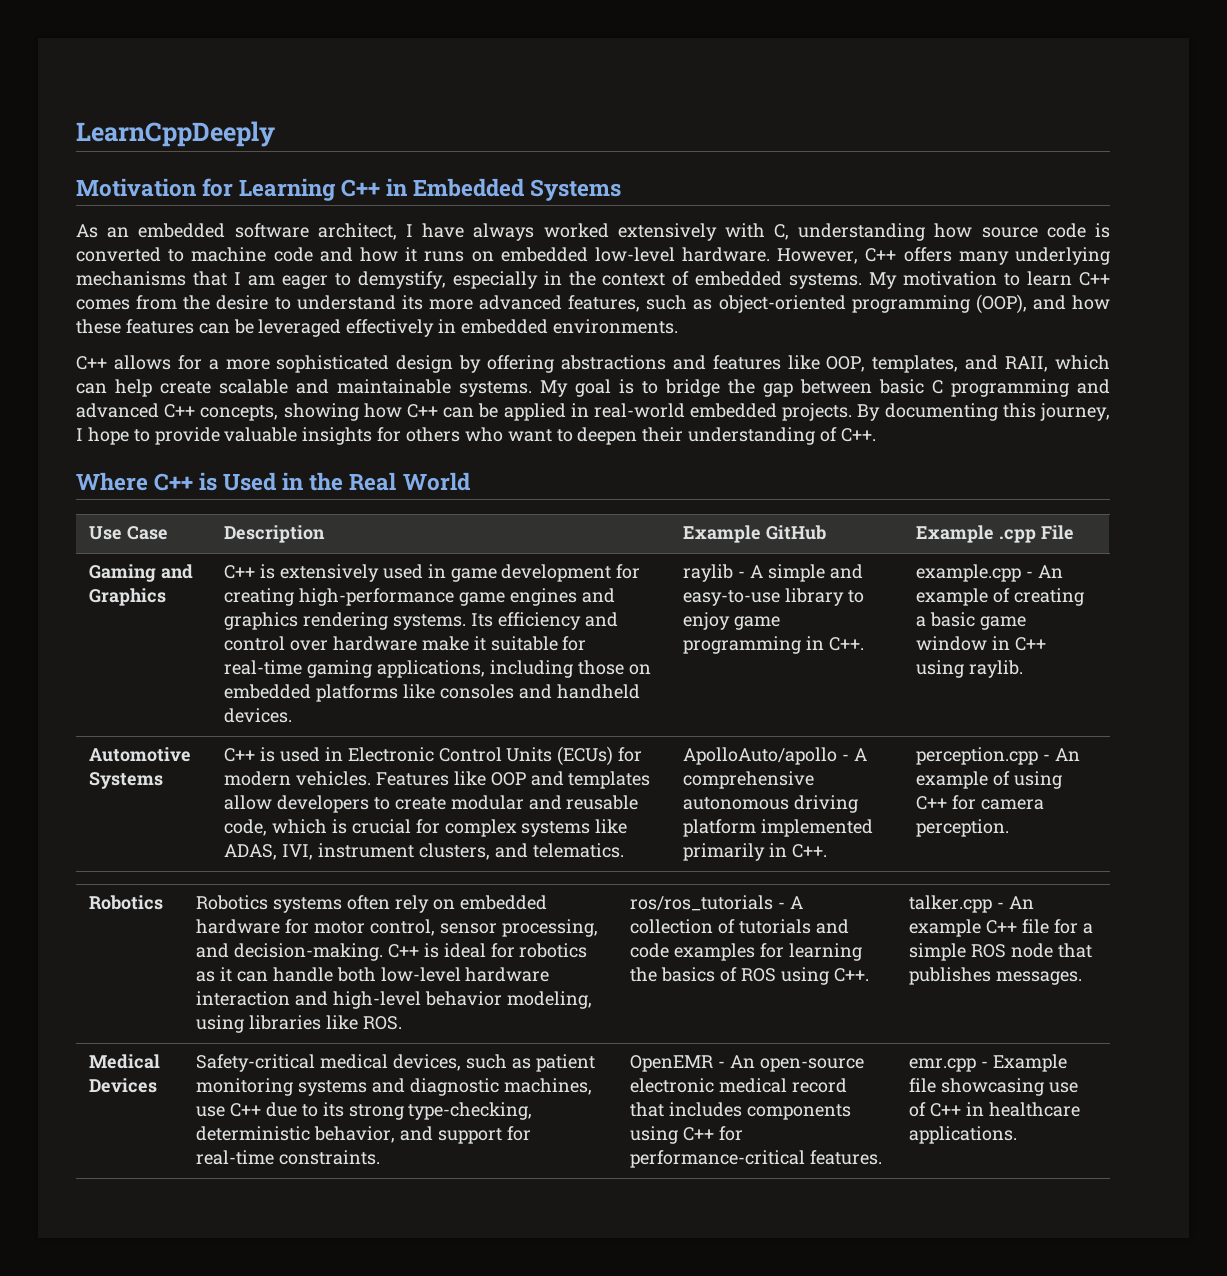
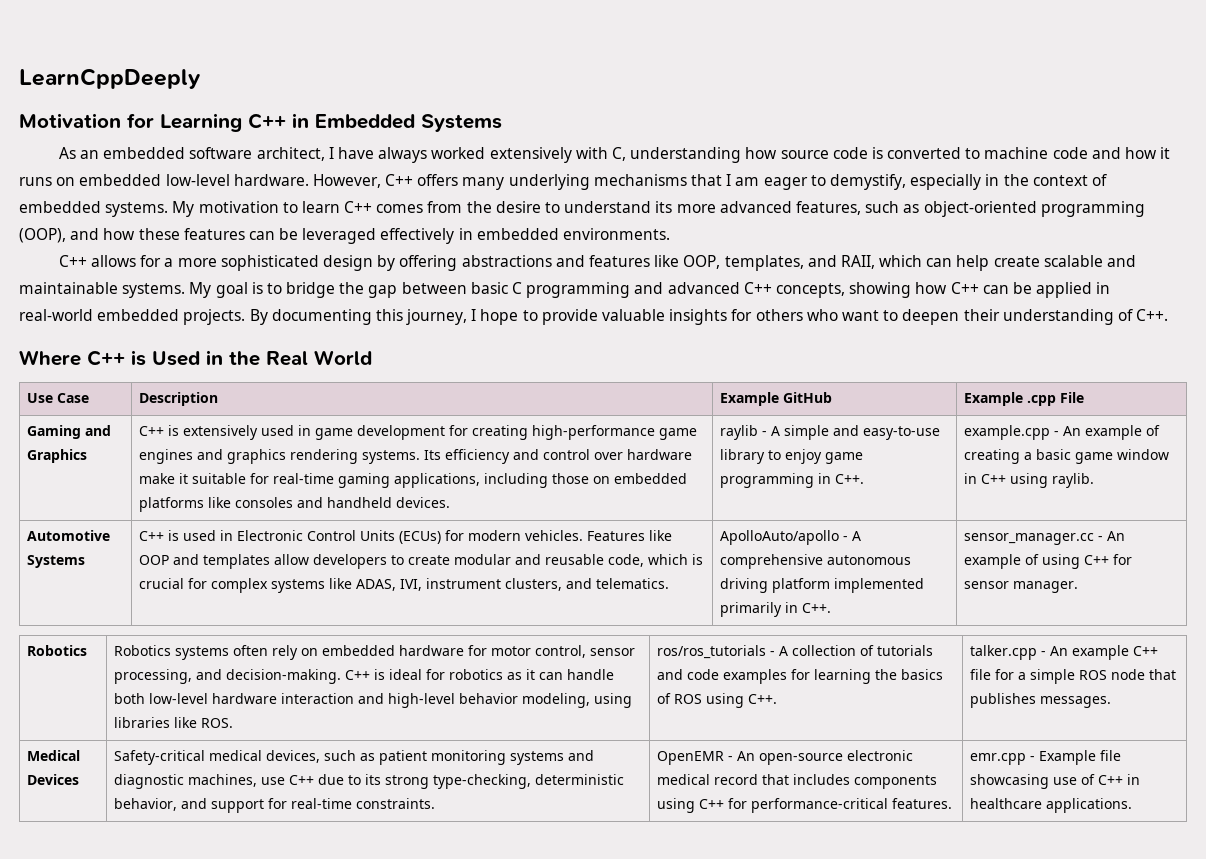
[916,747,1039,765] perception.cpp -> [963,533,1094,545] sensor_manager.cc
[980,799,1044,810] [916,819,1010,837] camera perception. -> [963,581,1078,593] sensor manager.

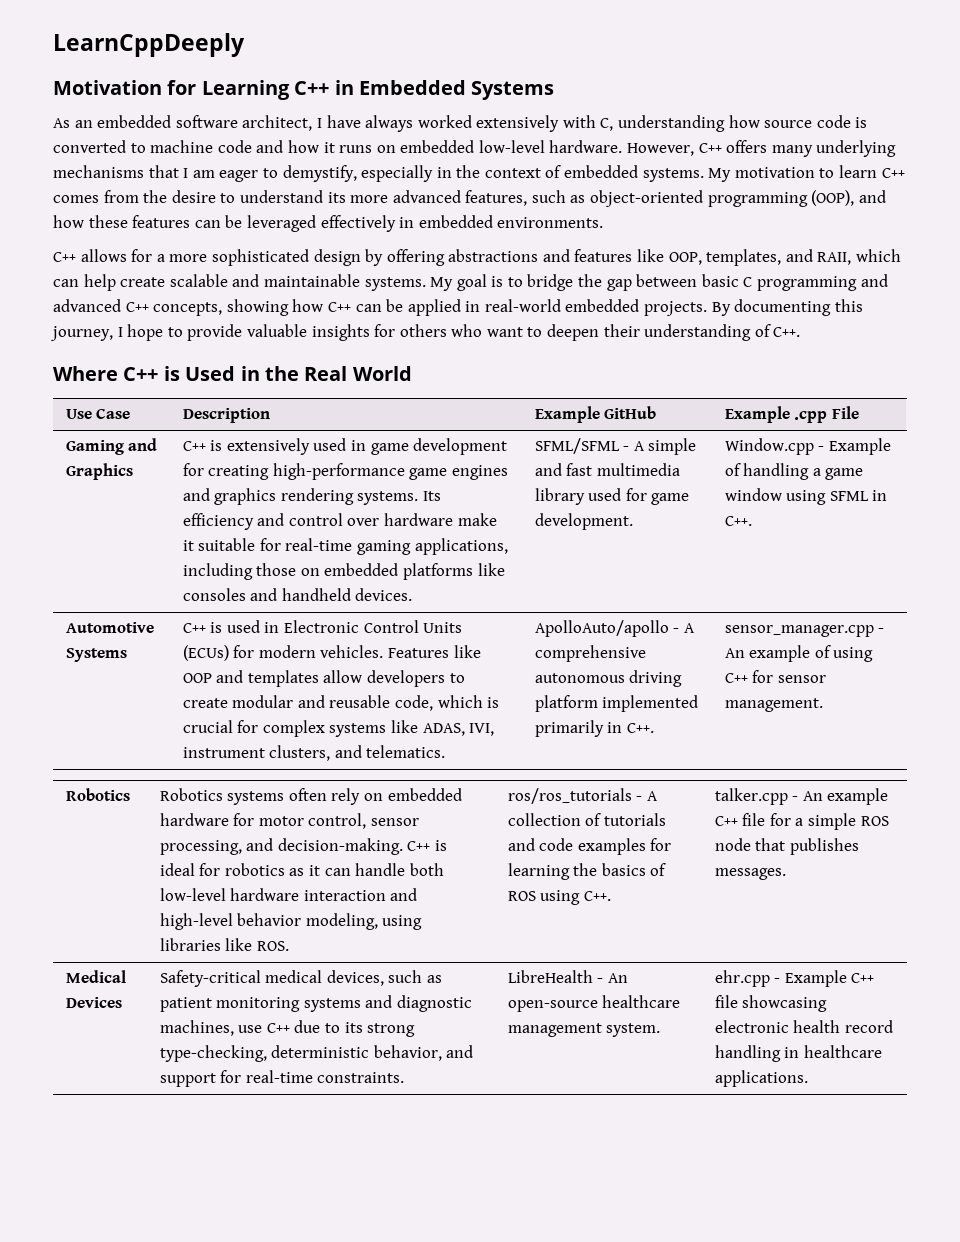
[719,425,758,440] raylib -> [534,438,620,454] SFML/SFML
[862,426,940,440] [719,449,863,464] [719,473,864,488] [963,425,1160,440] [963,449,1169,464] [963,473,1094,488] easy-to-use library to enjoy game programming in C++. | example.cpp - An example of creating a basic game window in C++ using raylib. -> [566,463,680,476] [534,488,690,505] [534,513,633,530] [724,438,891,455] [724,463,864,480] [724,488,888,505] [724,516,752,526] fast multimedia library used for game development. | Window.cpp - Example of handling a game window using SFML in C++.
[963,533,1094,545] sensor_manager.cc -> [724,625,874,637] sensor_manager.cpp
[1012,581,1078,593] manager. -> [724,698,823,712] management.
[656,751,724,765] OpenEMR -> [507,970,593,983] LibreHealth
[846,750,913,761] [656,774,937,789] [656,798,952,813] [969,750,1096,765] electronic medical record that includes components using C++ for performance-critical features. | emr.cpp - Example -> [602,995,681,1008] [507,1023,661,1037] [714,970,875,987] healthcare management system. | ehr.cpp - Example C++
[1052,774,1123,785] use of C++ -> [714,1020,893,1033] [714,1045,781,1062] electronic health record handling

